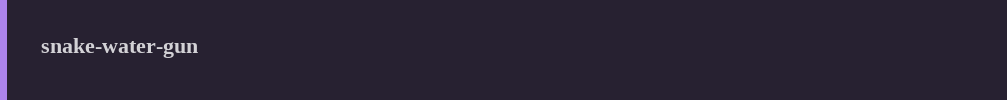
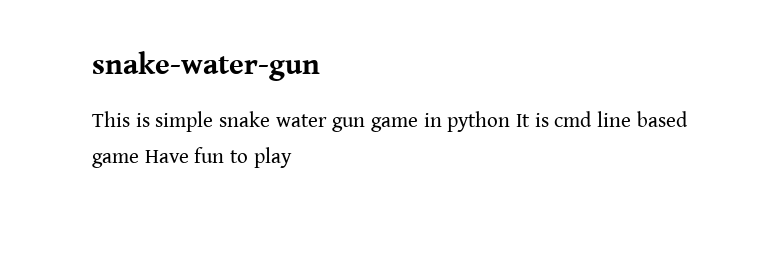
(198, 48) none -> [92,111,688,132] [92,147,292,168] // This is simple snake water gun game in python It is cmd line based game Have fun to play

